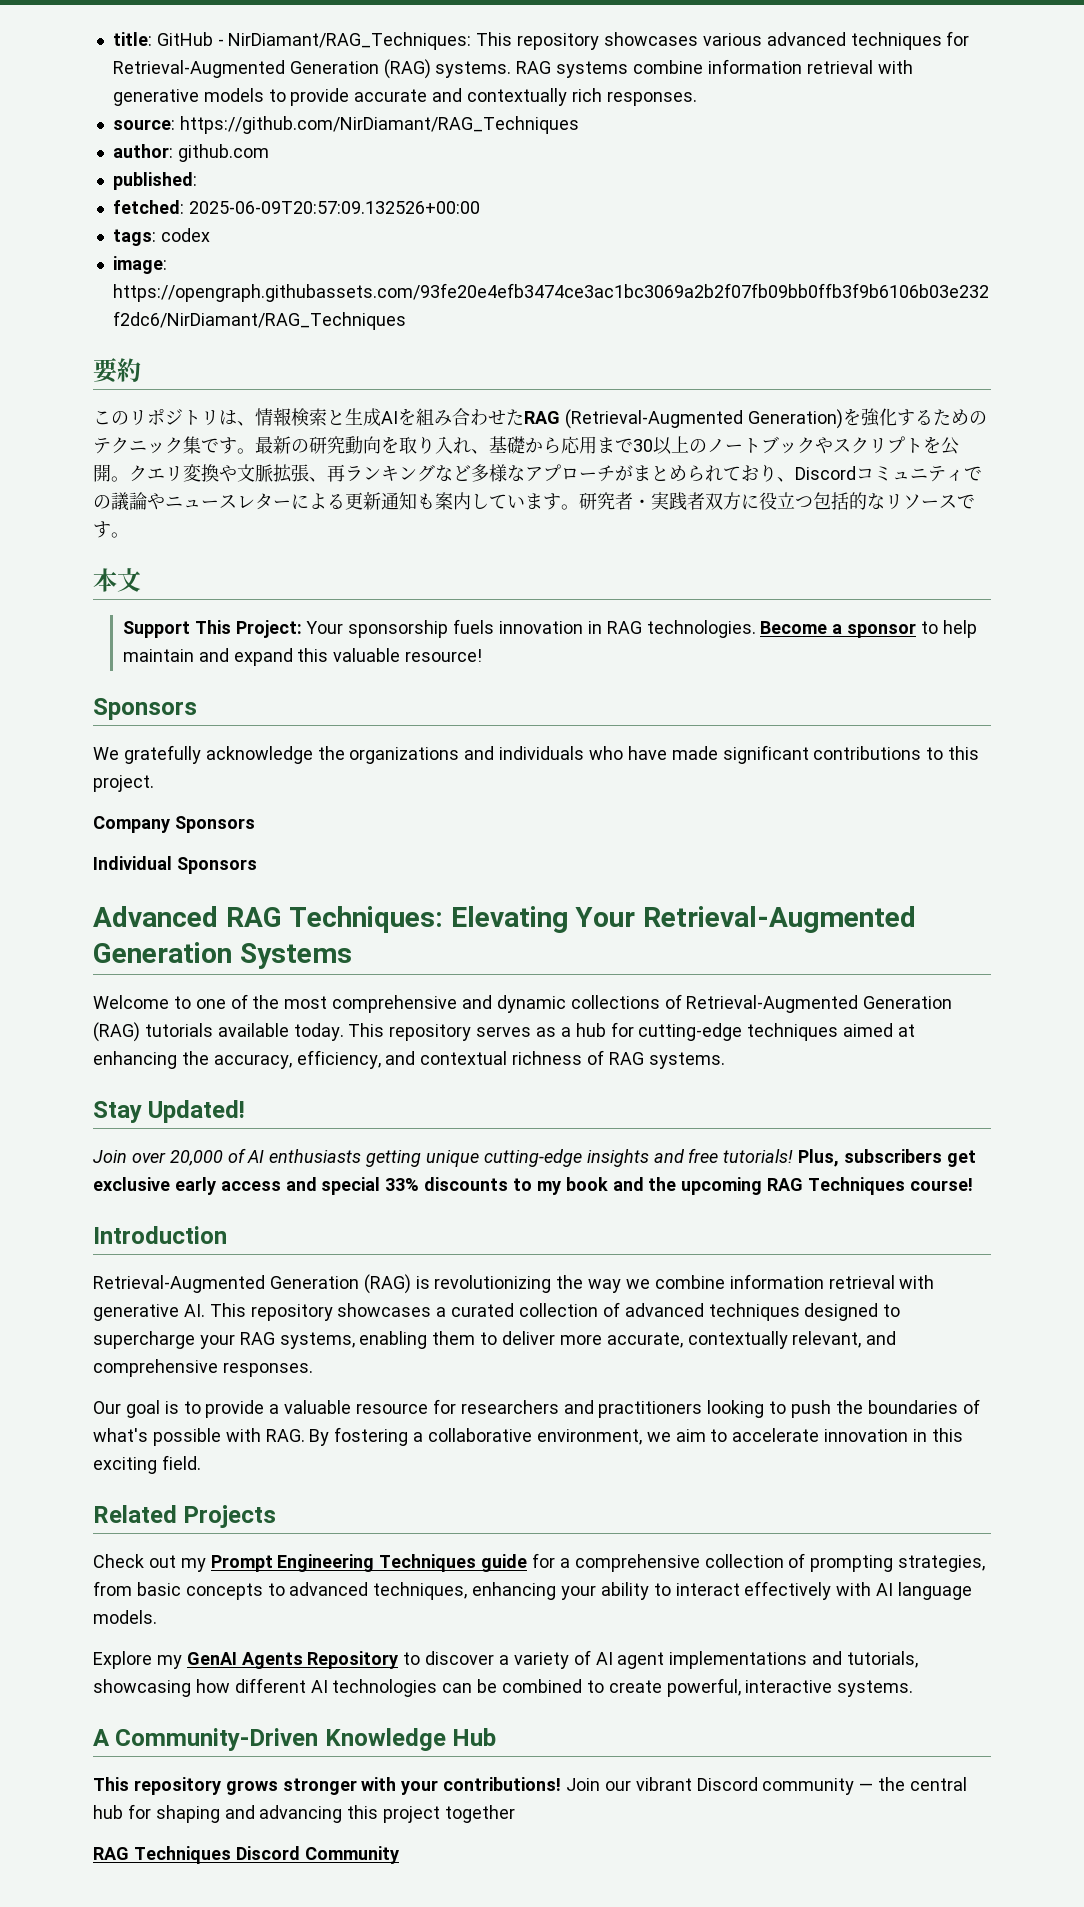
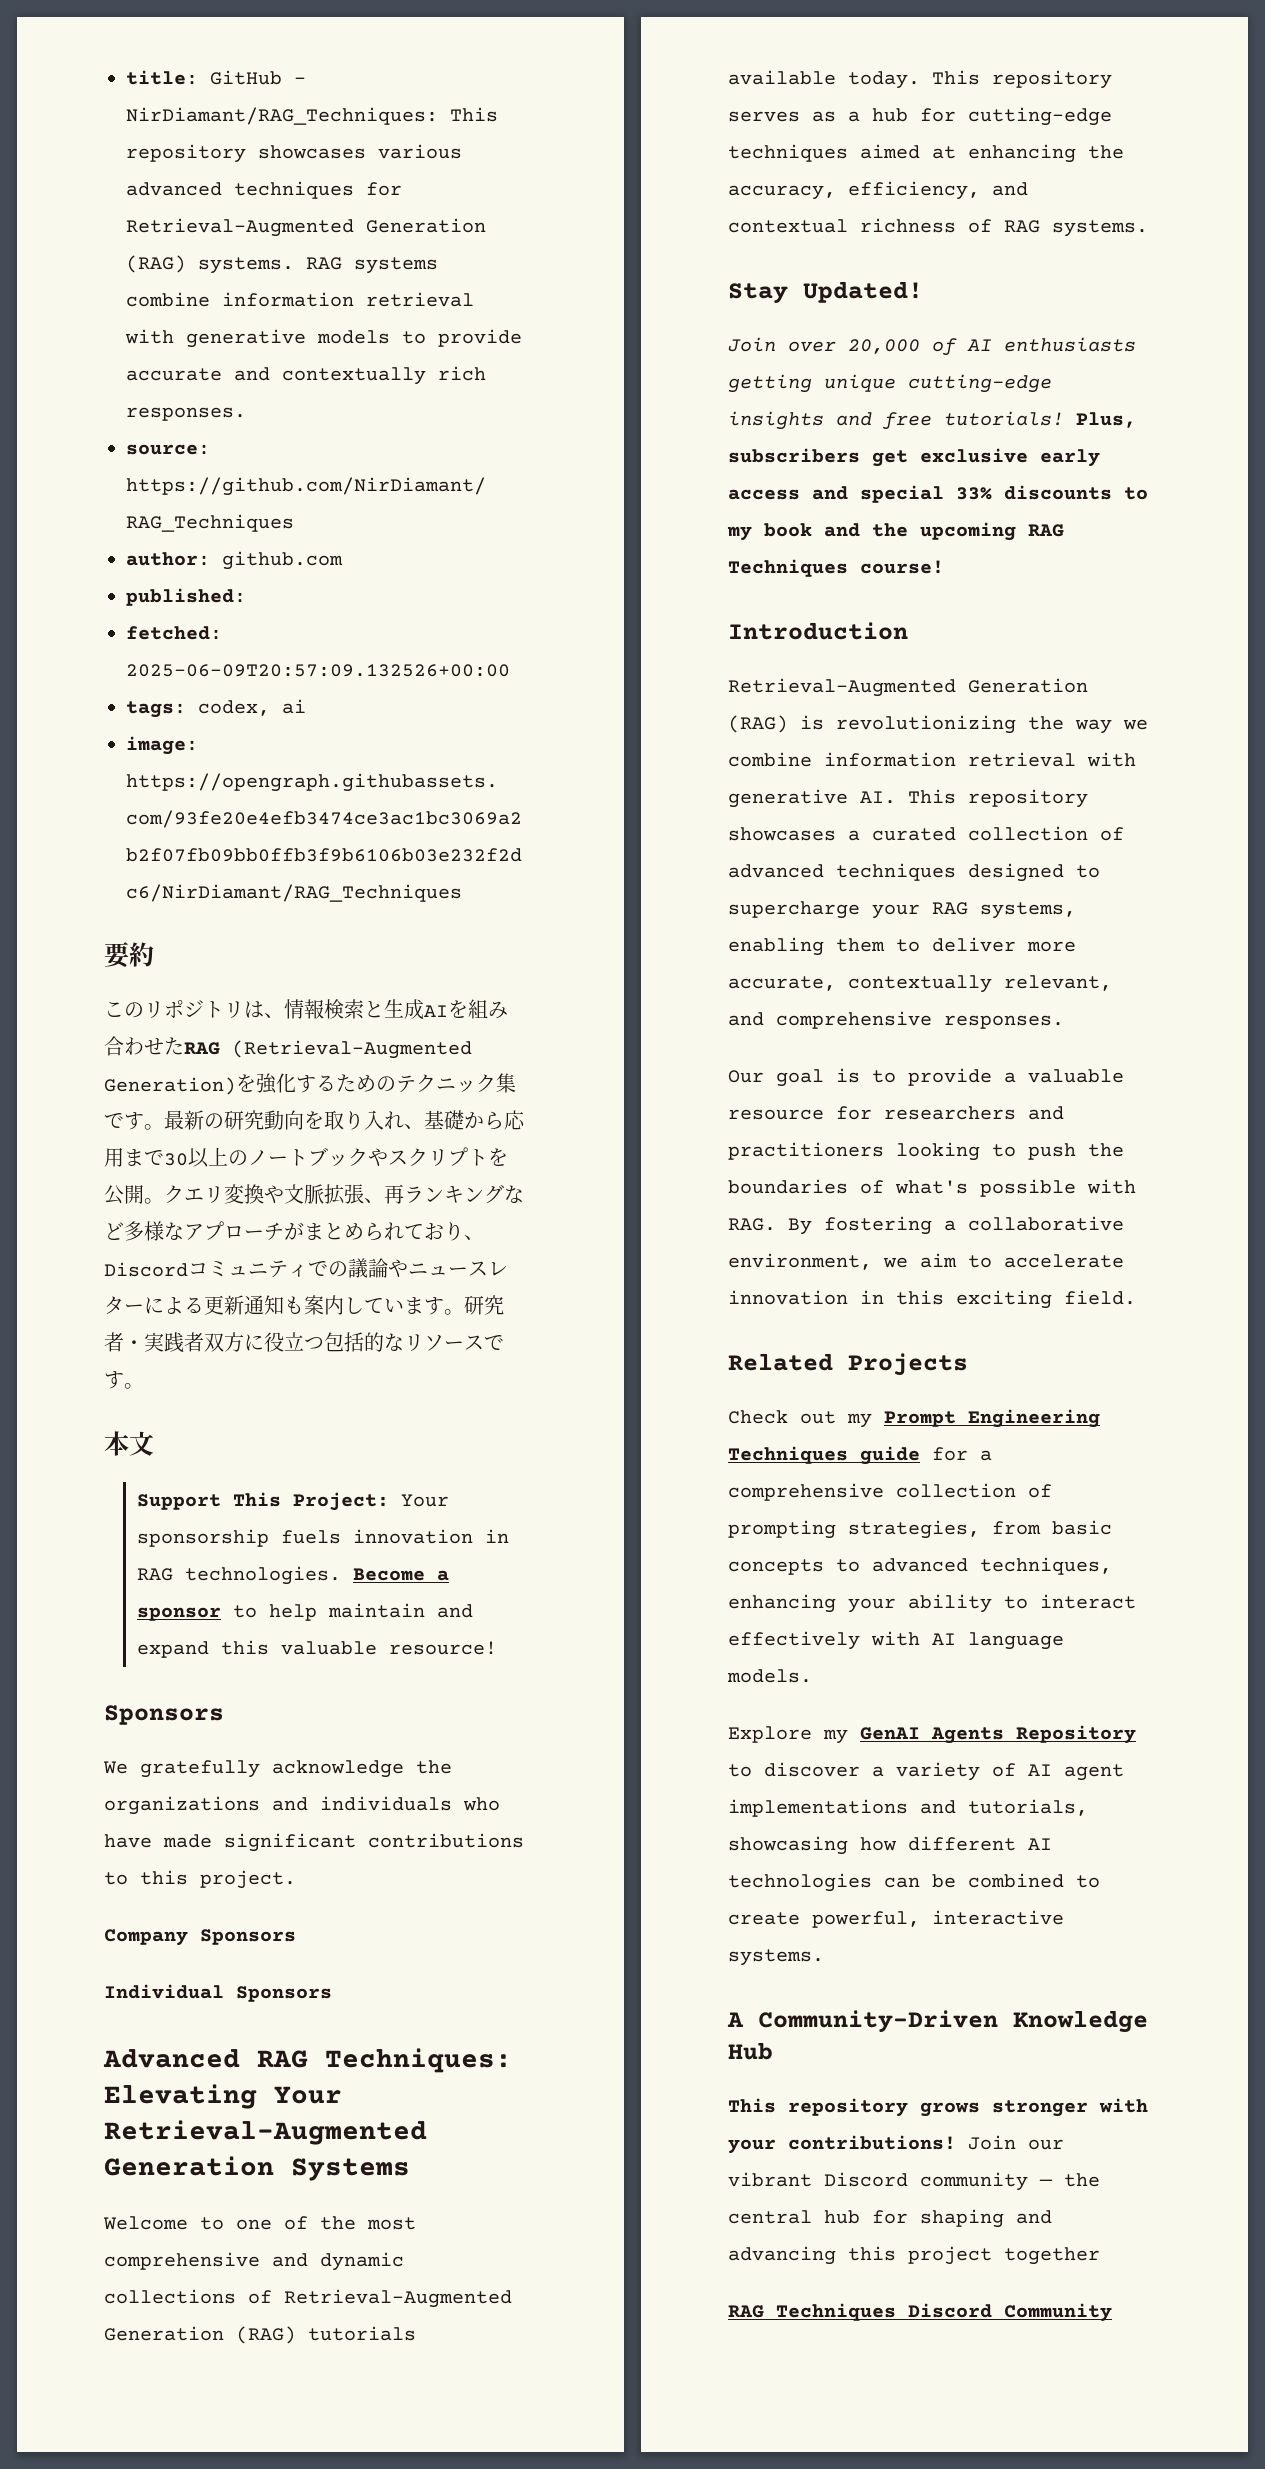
[160,228,210,242] codex -> [198,699,306,716] codex, ai

